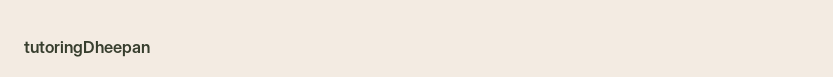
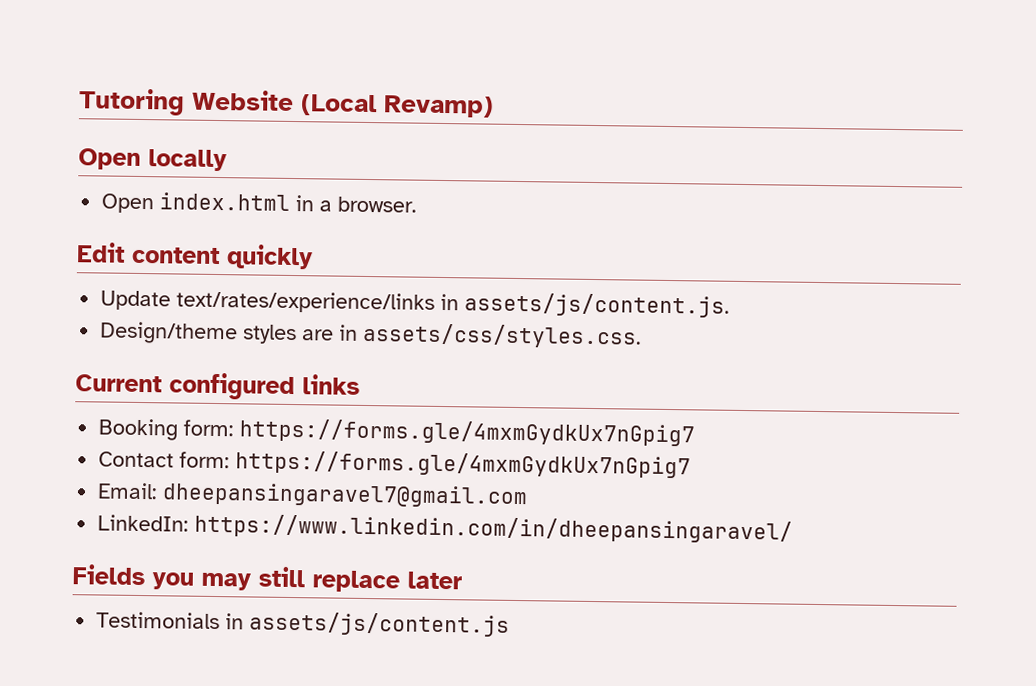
[24,41,150,57] tutoringDheepan -> [78,88,494,118] [78,148,227,172] [101,192,418,214] [77,242,313,270] [100,290,731,318] [99,321,643,349] [75,372,360,401] [98,418,696,447] [98,450,692,479] [97,482,529,509] [97,513,794,544] [72,564,462,593] [96,611,511,637] Tutoring Website (Local Revamp) // Open locally // Open index.html in a browser. // Edit content quickly // Update text/rates/experience/links in assets/js/content.js. // Design/theme styles are in assets/css/styles.css. // Current configured links // Booking form: https://forms.gle/4mxmGydkUx7nGpig7 // Contact form: https://forms.gle/4mxmGydkUx7nGpig7 // Email: dheepansingaravel7@gmail.com // LinkedIn: https://www.linkedin.com/in/dheepansingaravel/ // Fields you may still replace later // Testimonials in assets/js/content.js

